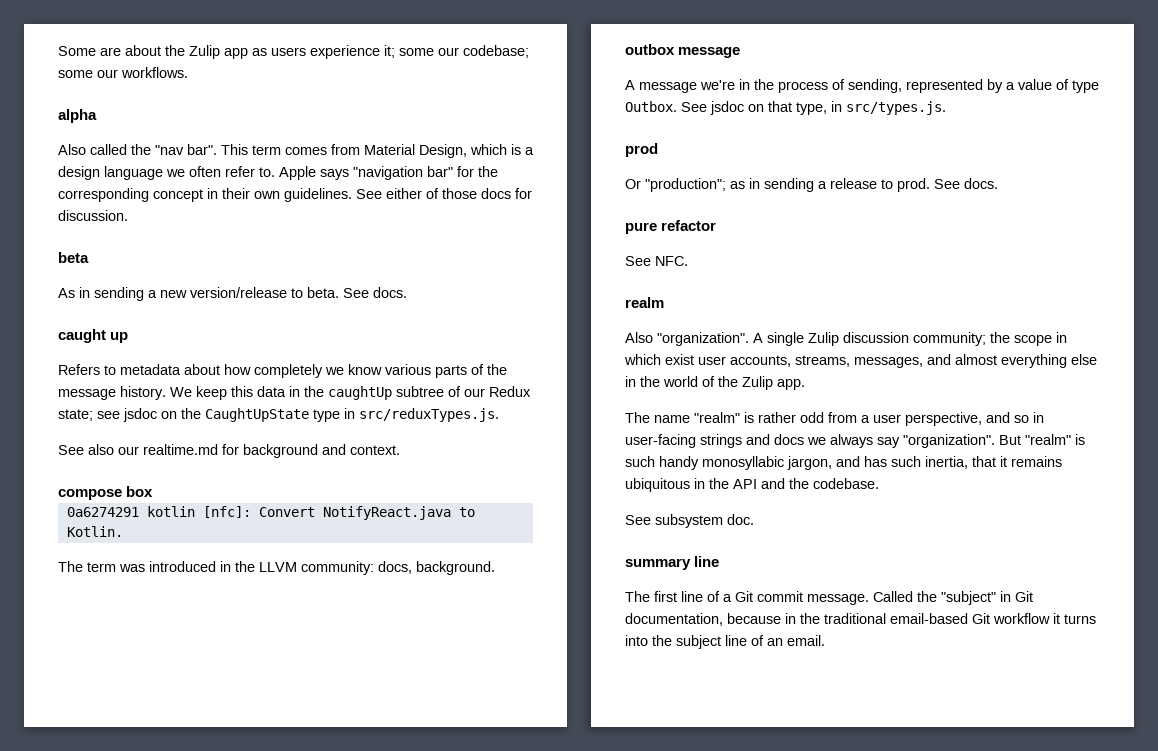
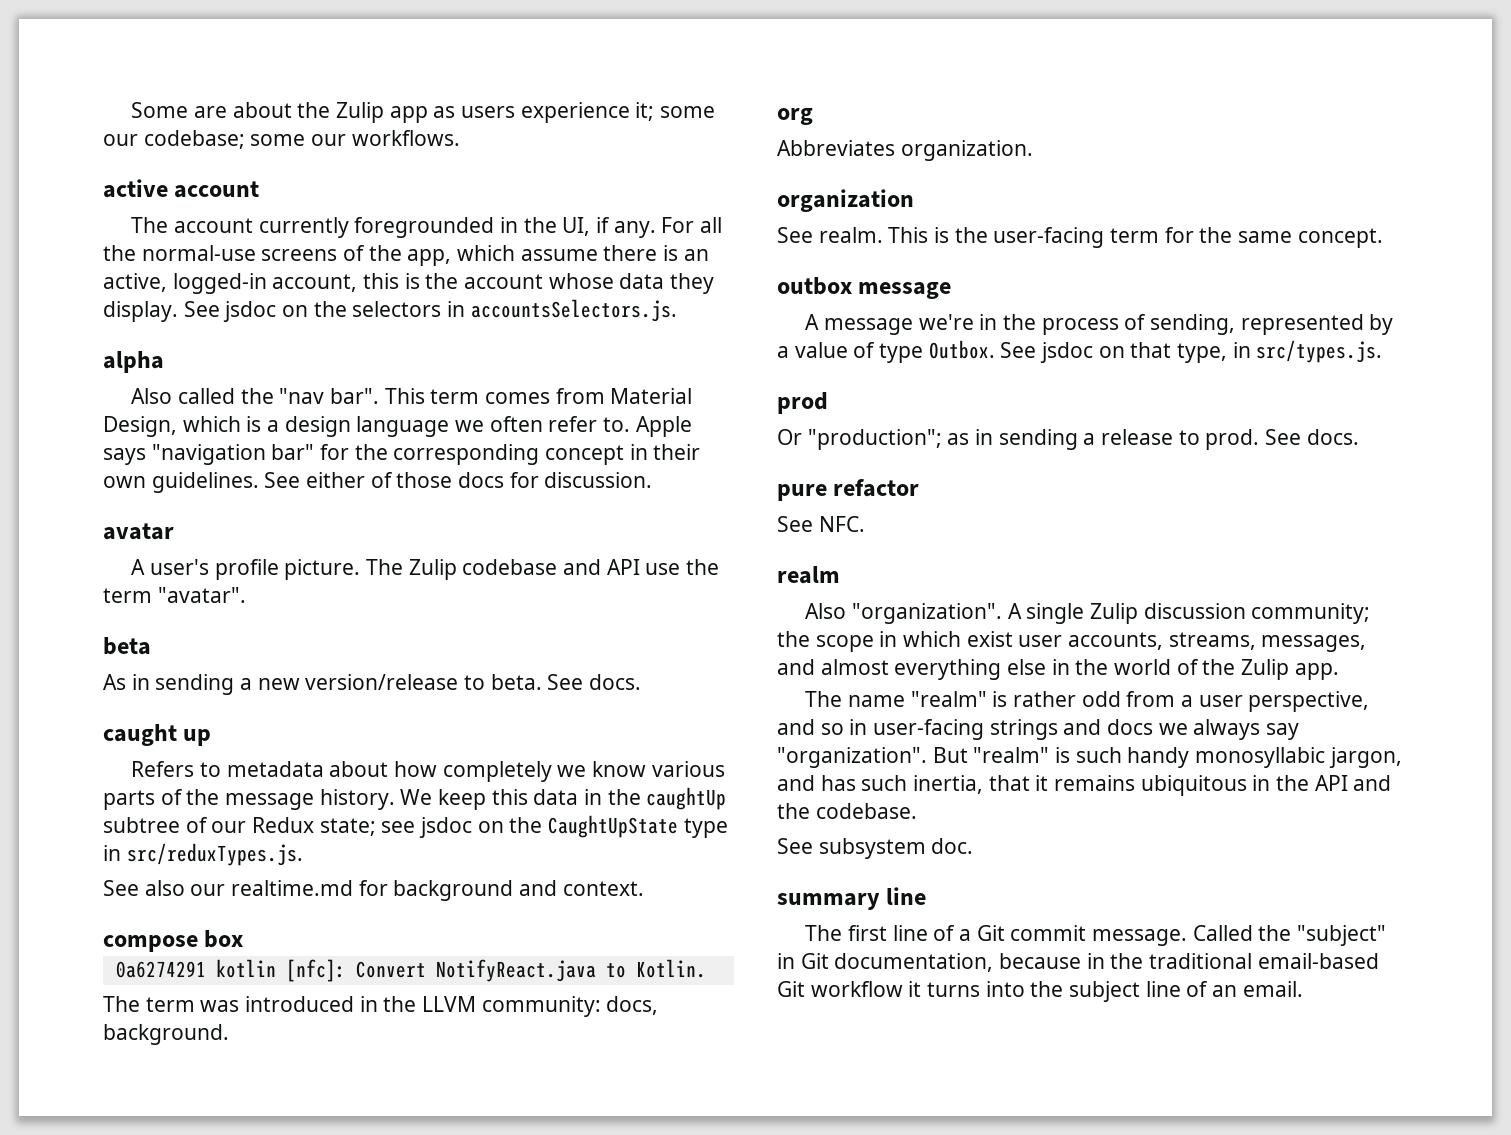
(188, 72) none -> [103,179,260,198] [131,217,722,238] [103,245,709,266] [103,273,715,294] [103,299,677,322] // active account // The account currently foregrounded in the UI, if any. For all the normal-use screens of the app, which assume there is an active, logged-in account, this is the account whose data they display. See jsdoc on the selectors in accountsSelectors.js.
(128, 215) none -> [103,523,174,540] [131,559,719,580] [103,587,246,603] // avatar // A user's profile picture. The Zulip codebase and API use the term "avatar".
(495, 568) none -> [777,108,813,125] [777,140,1033,161] [777,189,914,212] [777,227,1383,248] // org // Abbreviates organization. // organization // See realm. This is the user-facing term for the same concept.

